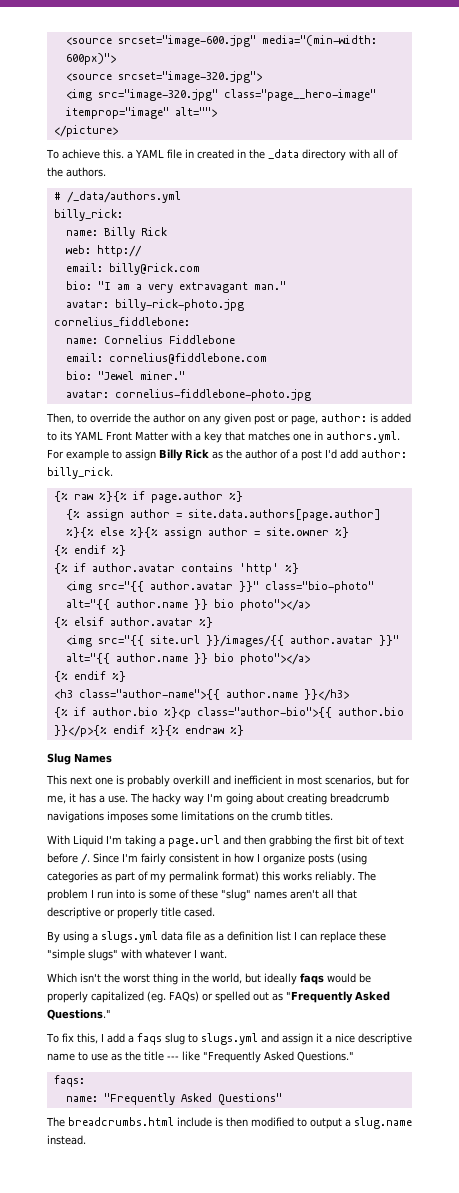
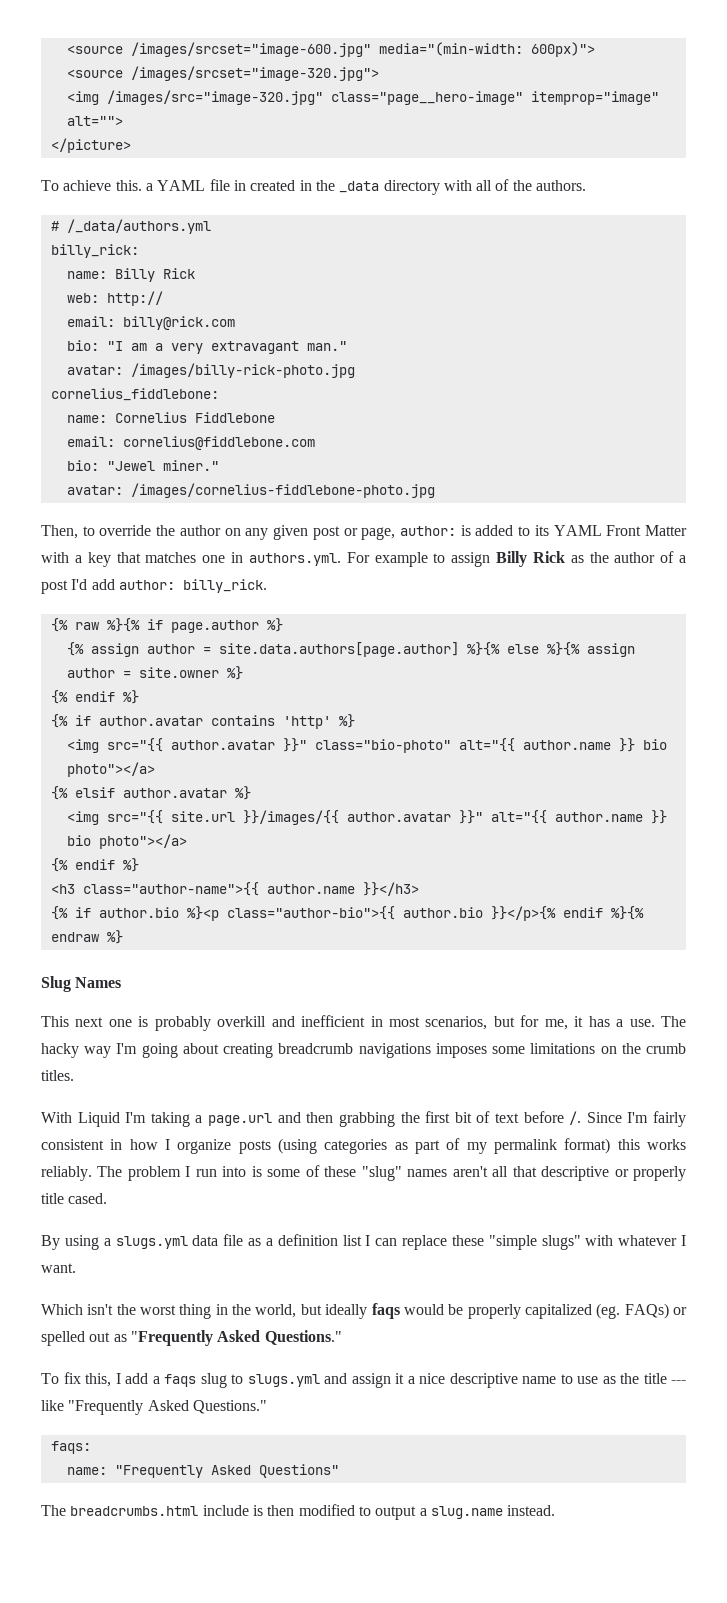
[65,35,256,47] <source srcset="image-600.jpg" -> [66,42,371,57] <source /images/srcset="image-600.jpg"
[117,71,262,83] [65,89,218,101] srcset="image-320.jpg"> // <img src="image-320.jpg" -> [130,66,379,81] [66,90,323,105] /images/srcset="image-320.jpg"> // <img /images/src="image-320.jpg"
[114,299,244,311] billy-rick-photo.jpg -> [130,363,355,378] /images/billy-rick-photo.jpg
[114,389,311,401] cornelius-fiddlebone-photo.jpg -> [130,483,435,498] /images/cornelius-fiddlebone-photo.jpg

